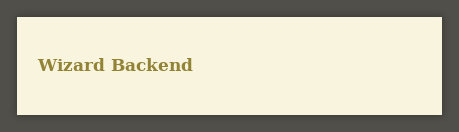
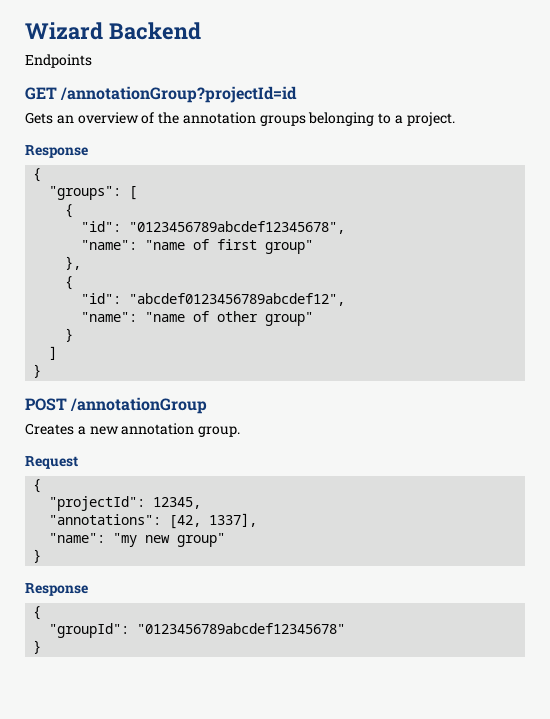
(193, 64) none -> [25,54,92,68] [25,86,298,103] [25,112,455,126] [25,145,88,158] [33,168,42,182] [49,186,138,200] [65,204,74,218] [81,221,346,234] [81,239,314,254] [65,256,82,270] [65,276,74,290] [81,293,346,306] [81,311,314,326] [65,328,74,342] [49,346,58,360] [33,364,42,378] [25,397,208,414] [25,423,241,437] [25,456,78,469] [33,479,42,493] [49,496,202,511] [49,513,258,529] [49,533,226,547] [33,549,42,563] [25,583,88,596] [33,606,42,620] [49,623,346,638] [33,640,42,654] // Endpoints // GET /annotationGroup?projectId=id // Gets an overview of the annotation groups belonging to a project. // Response // { // "groups": [ // { // "id": "0123456789abcdef12345678", // "name": "name of first group" // }, // { // "id": "abcdef0123456789abcdef12", // "name": "name of other group" // } // ] // } // POST /annotationGroup // Creates a new annotation group. // Request // { // "projectId": 12345, // "annotations": [42, 1337], // "name": "my new group" // } // Response // { // "groupId": "0123456789abcdef12345678" // }

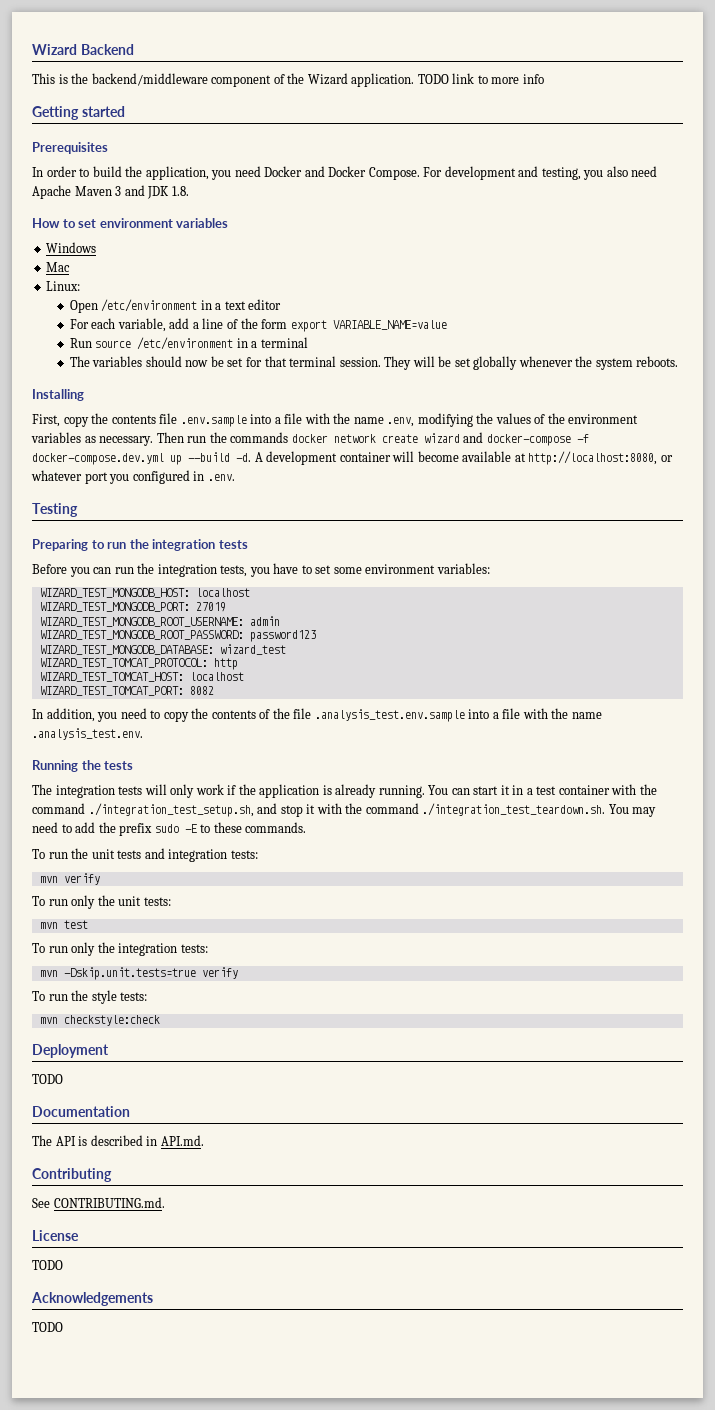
[25,54,92,68] [25,86,298,103] [25,112,455,126] [25,145,88,158] [33,168,42,182] [49,186,138,200] [65,204,74,218] [81,221,346,234] [81,239,314,254] [65,256,82,270] [65,276,74,290] [81,293,346,306] [81,311,314,326] [65,328,74,342] [49,346,58,360] [33,364,42,378] [25,397,208,414] [25,423,241,437] [25,456,78,469] [33,479,42,493] [49,496,202,511] [49,513,258,529] [49,533,226,547] [33,549,42,563] [25,583,88,596] [33,606,42,620] [49,623,346,638] [33,640,42,654] Endpoints // GET /annotationGroup?projectId=id // Gets an overview of the annotation groups belonging to a project. // Response // { // "groups": [ // { // "id": "0123456789abcdef12345678", // "name": "name of first group" // }, // { // "id": "abcdef0123456789abcdef12", // "name": "name of other group" // } // ] // } // POST /annotationGroup // Creates a new annotation group. // Request // { // "projectId": 12345, // "annotations": [42, 1337], // "name": "my new group" // } // Response // { // "groupId": "0123456789abcdef12345678" // } -> [32,73,544,87] [32,106,125,120] [32,142,108,154] [32,166,658,180] [32,185,189,199] [32,218,229,228] [46,242,97,253] [46,262,71,272] [46,281,81,291] [69,299,282,313] [69,318,447,332] [69,337,308,350] [69,356,679,370] [32,389,84,401] [32,413,639,427] [31,432,589,446] [32,451,673,465] [31,470,235,484] [32,503,78,517] [32,539,248,551] [32,563,490,577] [39,588,250,598] [39,602,226,612] [39,616,280,627] [39,630,316,642] [39,644,286,655] [39,658,238,670] [39,672,244,682] [39,686,214,696] [32,708,602,722] [32,728,143,740] [32,760,134,772] [32,784,657,798] [32,803,657,817] [32,822,307,836] [32,848,258,862] [39,873,100,885] [32,895,171,909] [39,920,88,929] [32,942,208,956] [39,967,238,980] [32,990,148,1004] [39,1015,160,1026] [32,1044,109,1058] [32,1074,63,1084] [32,1106,130,1117] [32,1135,204,1146] [32,1168,112,1182] [32,1197,165,1208] [32,1230,79,1241] [32,1260,63,1270] [31,1292,153,1306] [32,1322,63,1332] This is the backend/middleware component of the Wizard application. TODO link to more info // Getting started // Prerequisites // In order to build the application, you need Docker and Docker Compose. For development and testing, you also need Apache Maven 3 and JDK 1.8. // How to set environment variables // Windows // Mac // Linux: // Open /etc/environment in a text editor // For each variable, add a line of the form export VARIABLE_NAME=value // Run source /etc/environment in a terminal // The variables should now be set for that terminal session. They will be set globally whenever the system reboots. // Installing // First, copy the contents file .env.sample into a file with the name .env, modifying the values of the environment variables as necessary. Then run the commands docker network create wizard and docker-compose -f docker-compose.dev.yml up --build -d. A development container will become available at http://localhost:8080, or whatever port you configured in .env. // Testing // Preparing to run the integration tests // Before you can run the integration tests, you have to set some environment variables: // WIZARD_TEST_MONGODB_HOST: localhost // WIZARD_TEST_MONGODB_PORT: 27019 // WIZARD_TEST_MONGODB_ROOT_USERNAME: admin // WIZARD_TEST_MONGODB_ROOT_PASSWORD: password123 // WIZARD_TEST_MONGODB_DATABASE: wizard_test // WIZARD_TEST_TOMCAT_PROTOCOL: http // WIZARD_TEST_TOMCAT_HOST: localhost // WIZARD_TEST_TOMCAT_PORT: 8082 // In addition, you need to copy the contents of the file .analysis_test.env.sample into a file with the name .analysis_test.env. // Running the tests // The integration tests will only work if the application is already running. You can start it in a test container with the command ./integration_test_setup.sh, and stop it with the command ./integration_test_teardown.sh. You may need to add the prefix sudo -E to these commands. // To run the unit tests and integration tests: // mvn verify // To run only the unit tests: // mvn test // To run only the integration tests: // mvn -Dskip.unit.tests=true verify // To run the style tests: // mvn checkstyle:check // Deployment // TODO // Documentation // The API is described in API.md. // Contributing // See CONTRIBUTING.md. // License // TODO // Acknowledgements // TODO

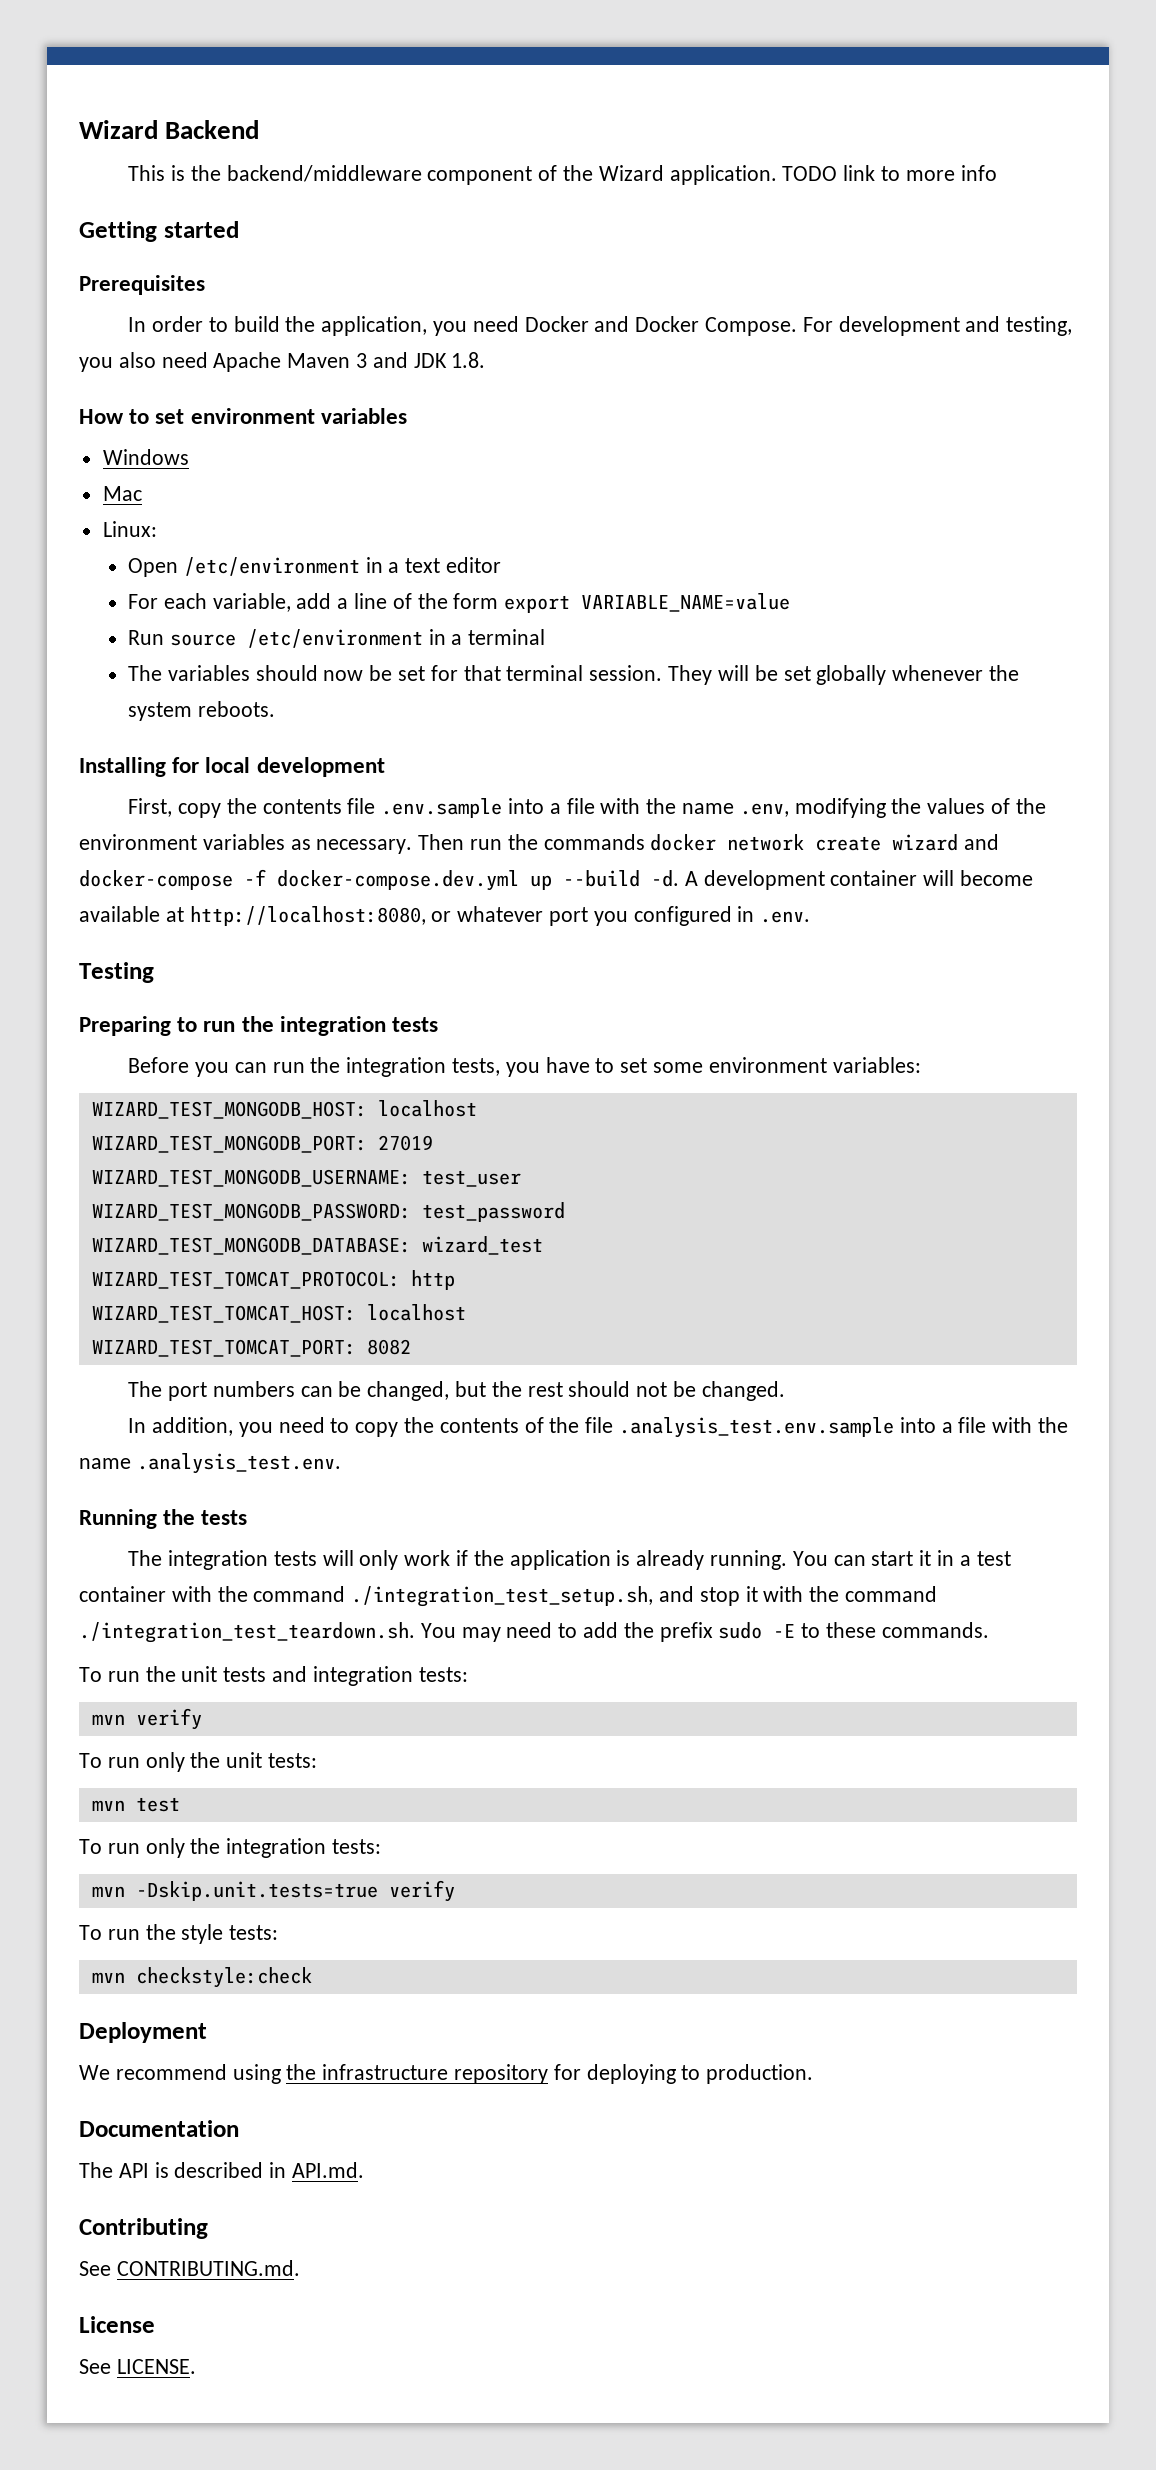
(84, 395) none -> [172,757,385,777] for local development
[39,616,280,627] [39,630,316,642] WIZARD_TEST_MONGODB_ROOT_USERNAME: admin // WIZARD_TEST_MONGODB_ROOT_PASSWORD: password123 -> [91,1169,521,1187] [91,1202,565,1222] WIZARD_TEST_MONGODB_USERNAME: test_user // WIZARD_TEST_MONGODB_PASSWORD: test_password
(214, 690) none -> [128,1381,785,1401] // The port numbers can be changed, but the rest should not be changed.
[32,1074,63,1084] TODO -> [79,2064,814,2084] We recommend using the infrastructure repository for deploying to production.
[32,1260,63,1270] [31,1292,153,1306] [32,1322,63,1332] TODO // Acknowledgements // TODO -> [79,2359,196,2374] See LICENSE.

